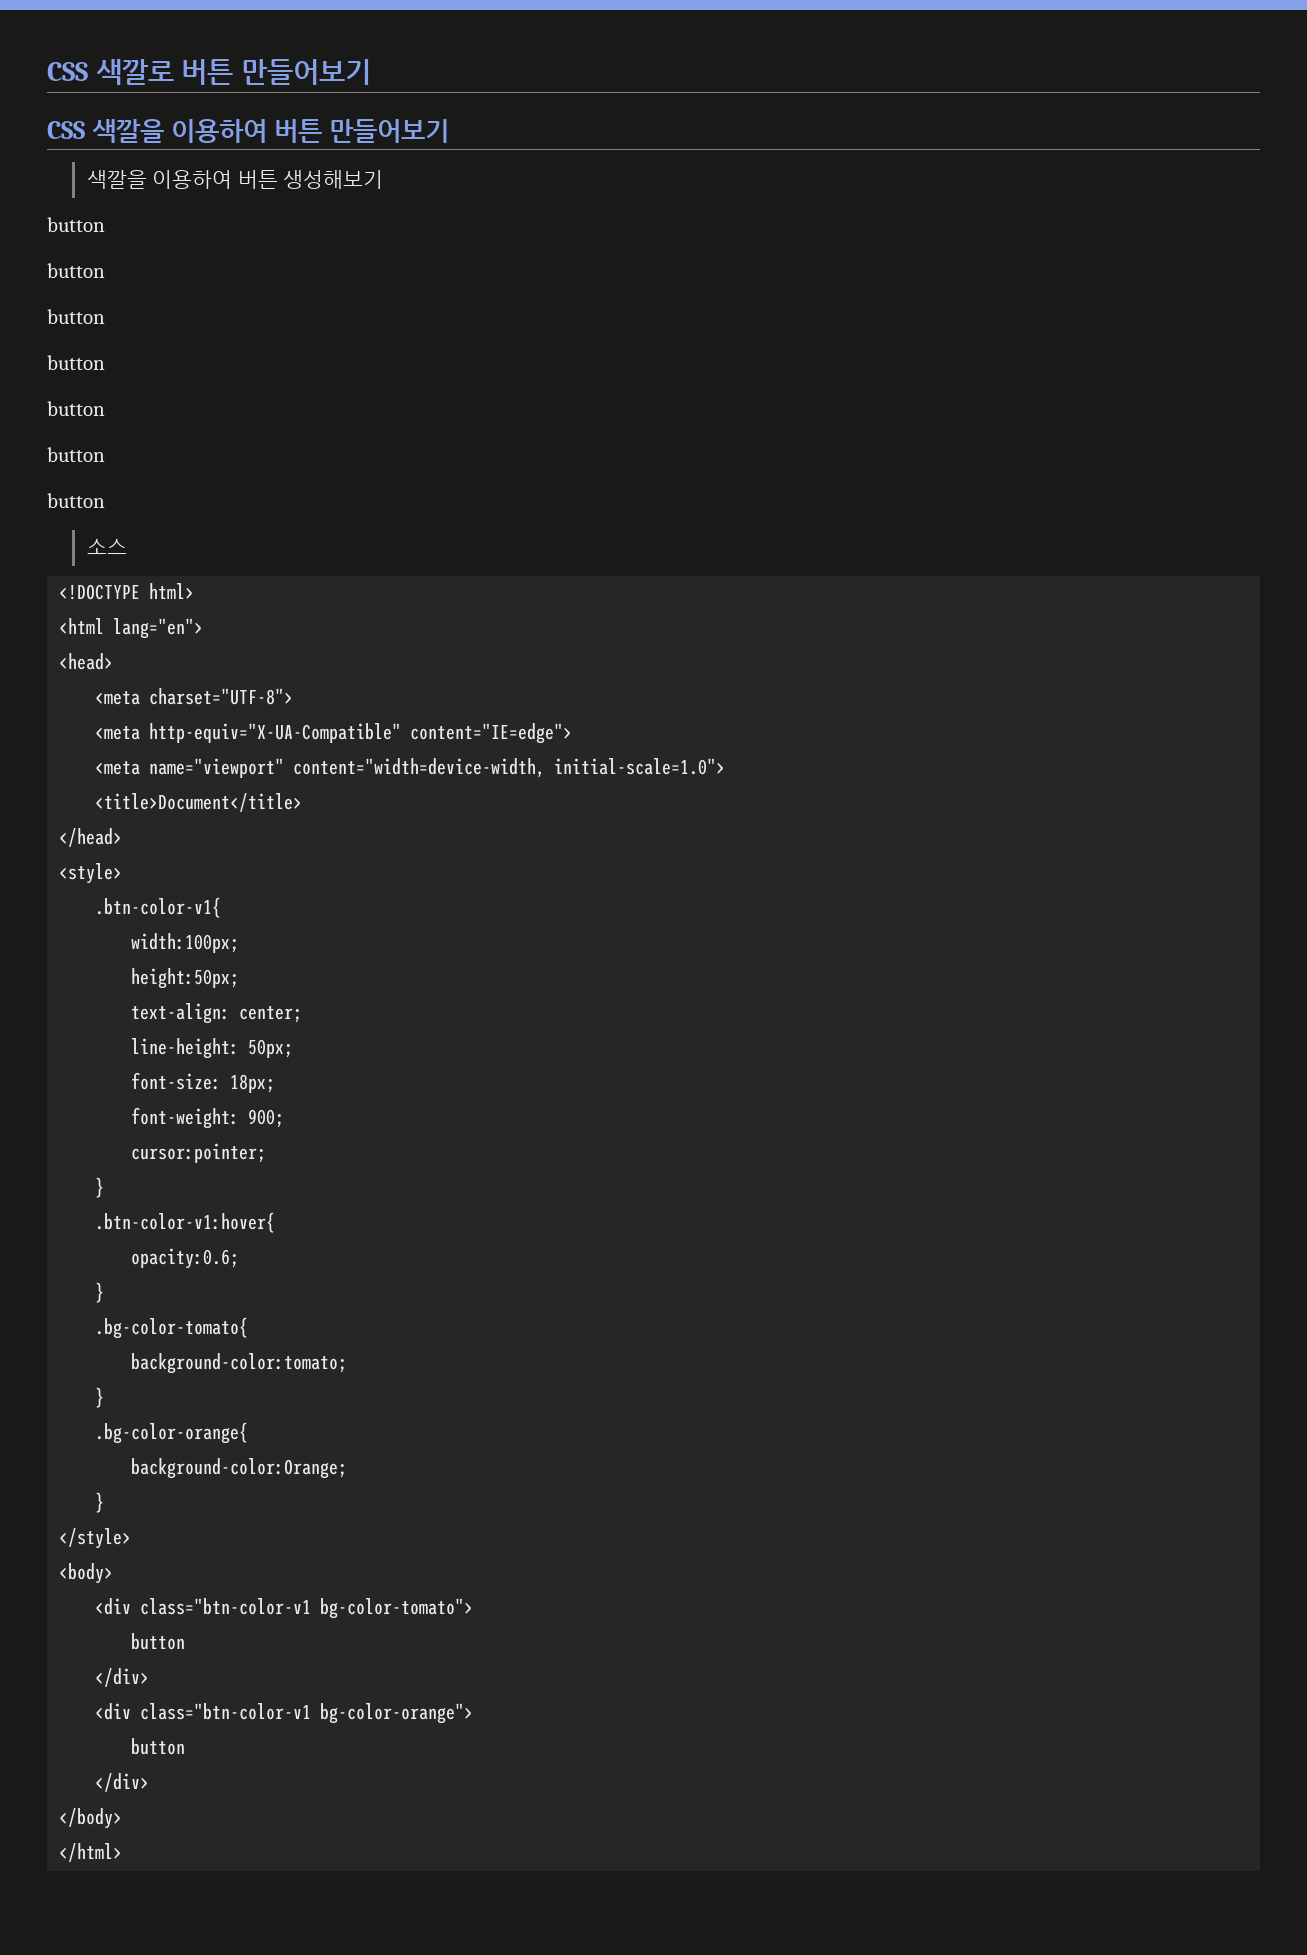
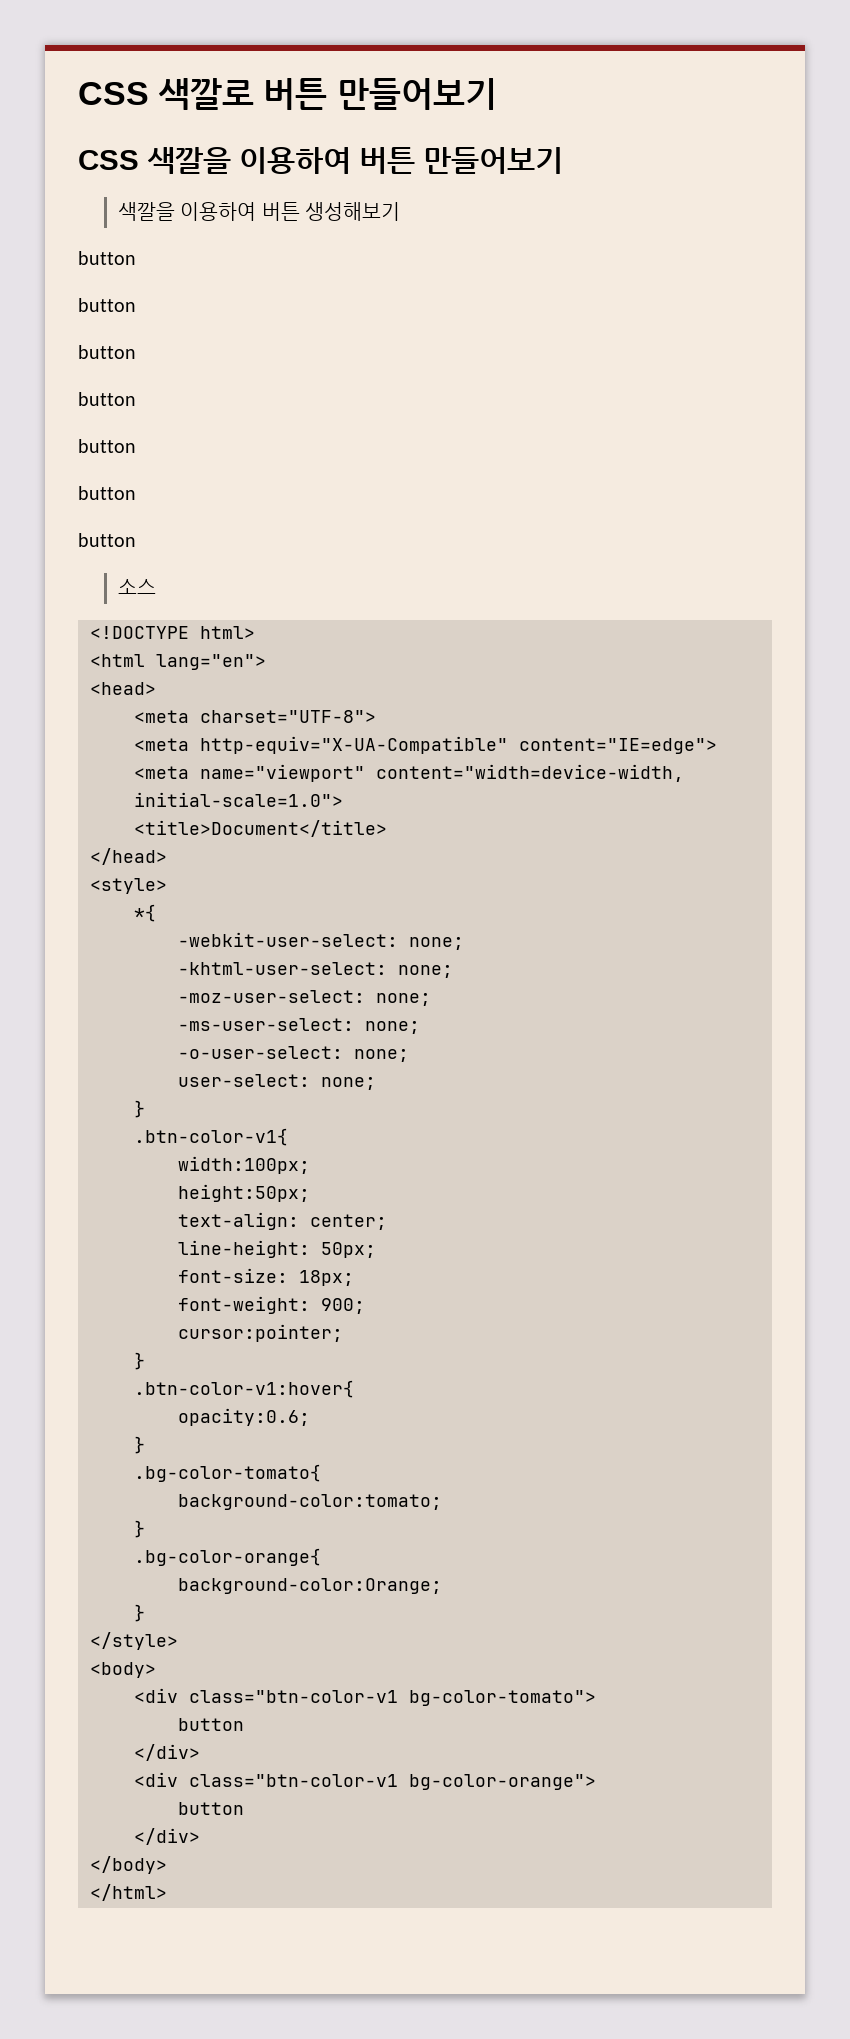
(123, 873) none -> [134,904,156,922] [178,932,464,950] [178,962,453,978] [178,990,431,1006] [178,1018,420,1034] [178,1046,409,1062] [178,1074,376,1090] [134,1100,145,1118] // *{ // -webkit-user-select: none; // -khtml-user-select: none; // -moz-user-select: none; // -ms-user-select: none; // -o-user-select: none; // user-select: none; // }

